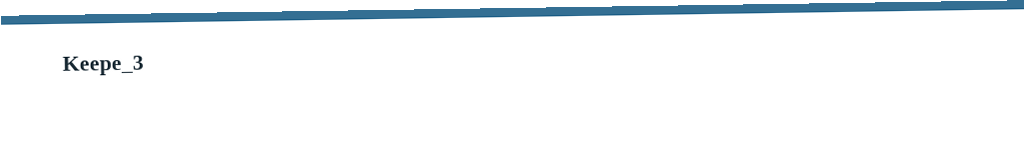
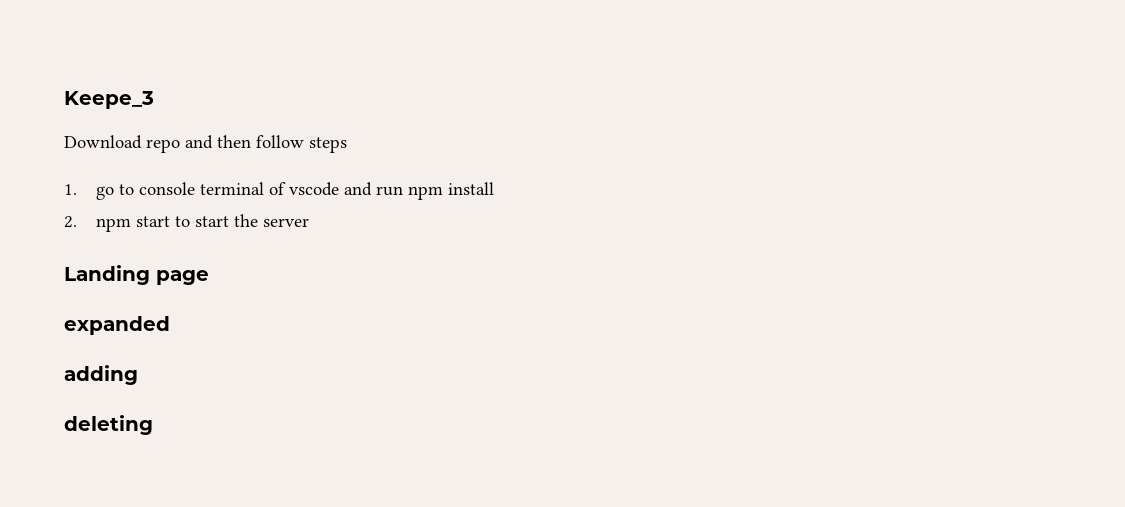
(144, 65) none -> [64,135,347,153] [64,182,494,200] [64,214,309,232] [64,265,209,285] [64,316,170,335] [64,365,138,385] [64,415,153,435] // Download repo and then follow steps // 1. go to console terminal of vscode and run npm install // 2. npm start to start the server // Landing page // expanded // adding // deleting

